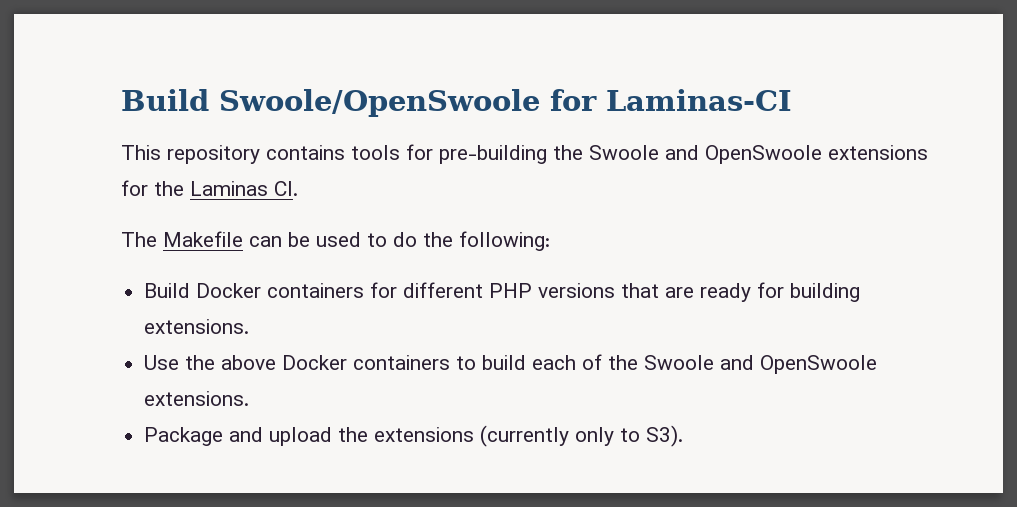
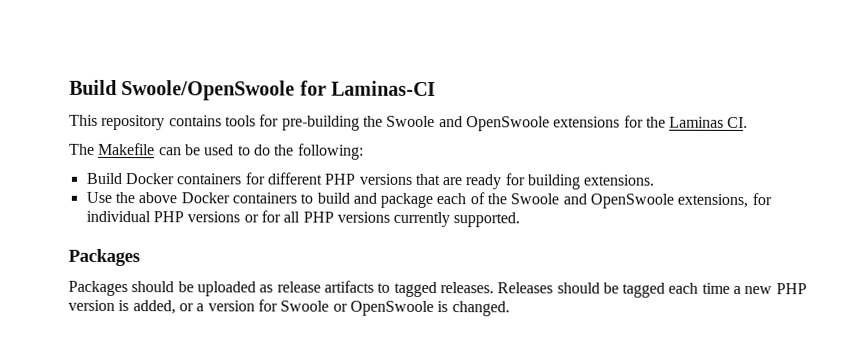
(527, 362) none -> [352,192,434,209] and package
[144,391,250,406] [144,425,684,447] extensions. // Package and upload the extensions (currently only to S3). -> [677,193,772,208] [85,210,521,228] [68,248,140,267] [68,280,807,298] [68,299,510,317] extensions, for individual PHP versions or for all PHP versions currently supported. // Packages // Packages should be uploaded as release artifacts to tagged releases. Releases should be tagged each time a new PHP version is added, or a version for Swoole or OpenSwoole is changed.

